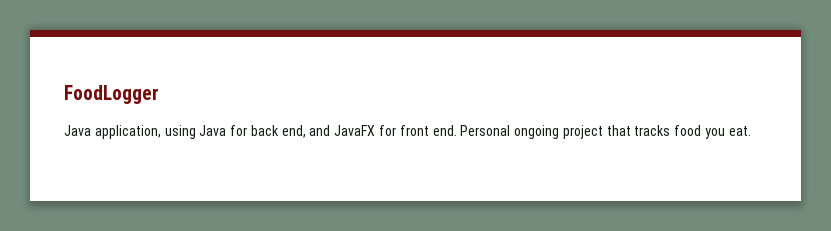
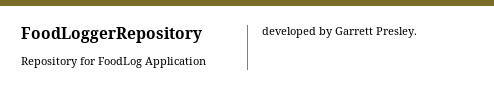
[64,85,159,104] [64,125,751,139] FoodLogger // Java application, using Java for back end, and JavaFX for front end. Personal ongoing project that tracks food you eat. -> [21,27,202,43] [21,57,206,68] [262,27,417,38] FoodLoggerRepository // Repository for FoodLog Application developed by Garrett Presley.

